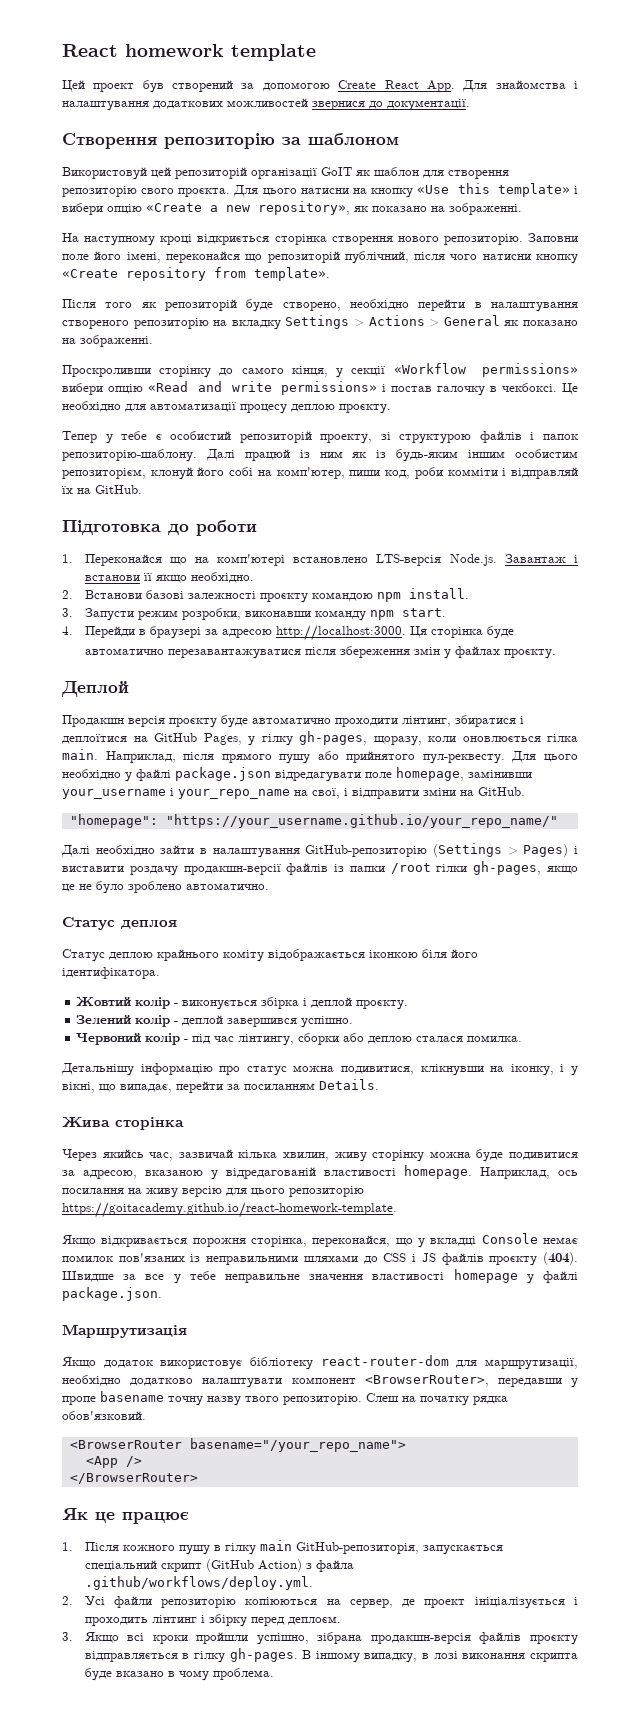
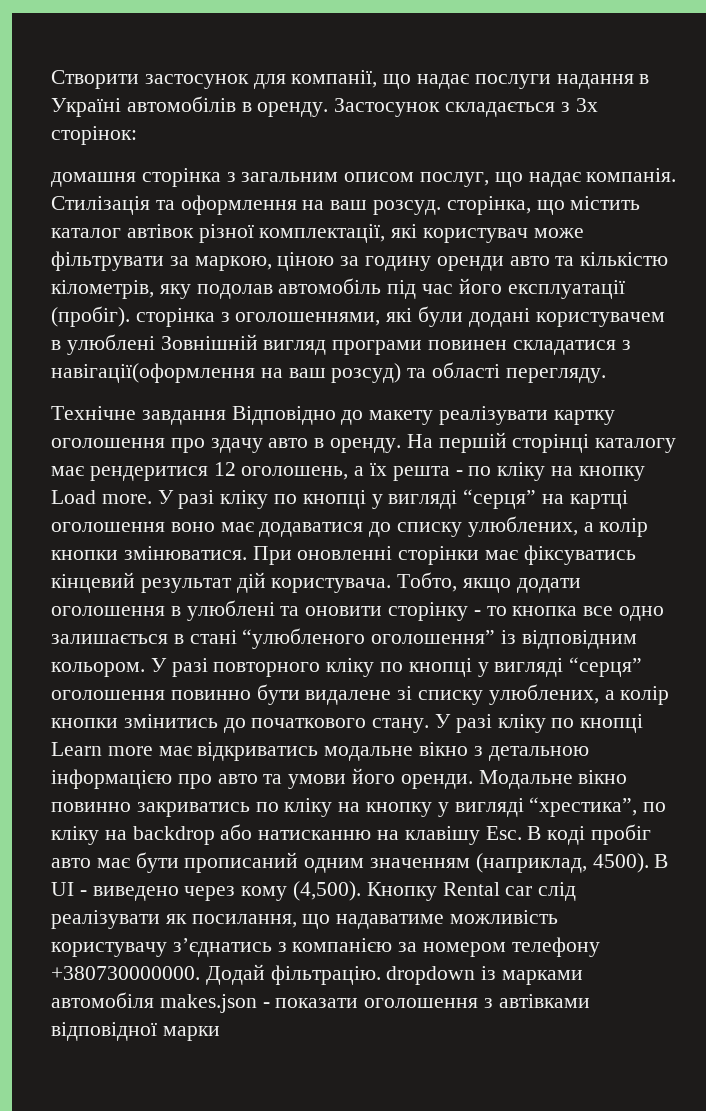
[62,44,316,61] [62,80,578,93] [62,98,470,111] [62,133,399,149] [62,167,509,180] [62,183,578,198] [62,201,522,215] [62,233,578,246] [62,251,578,264] [62,267,330,281] [62,299,578,312] [62,315,579,330] [62,335,153,347] [62,363,578,378] [62,381,579,396] [62,401,391,414] [62,431,579,444] [62,449,579,462] [62,467,579,480] [61,485,142,494] [62,520,257,536] [62,554,578,566] [84,572,254,583] [62,588,469,603] [62,608,446,621] [62,625,514,641] [84,646,556,659] [61,681,129,697] [62,715,524,728] [62,731,578,746] [62,749,578,764] [62,767,532,782] [62,787,525,799] [69,814,558,828] [61,843,578,858] [62,861,578,876] [62,881,269,894] [62,917,177,930] [62,949,478,962] [62,967,160,979] [76,997,409,1010] [76,1015,354,1028] [76,1032,523,1046] [61,1063,579,1076] [62,1079,379,1093] [62,1117,184,1130] [62,1149,579,1162] [62,1165,578,1180] [62,1186,364,1198] [62,1202,397,1218] [62,1233,578,1248] [62,1252,579,1266] [62,1269,578,1284] [62,1287,162,1301] [62,1324,187,1338] [62,1355,578,1370] [62,1375,578,1388] [62,1391,508,1406] [62,1411,146,1420] [69,1438,406,1452] [85,1456,142,1468] [69,1473,198,1484] [62,1508,189,1524] [62,1540,503,1555] [84,1559,354,1572] [84,1576,313,1590] [62,1596,578,1609] [84,1614,341,1627] [62,1632,578,1645] [84,1648,578,1663] [84,1668,274,1681] React homework template // Цей проект був створений за допомогою Create React App. Для знайомства і налаштування додаткових можливостей звернися до документації. // Створення репозиторію за шаблоном // Використовуй цей репозиторій організації GoIT як шаблон для створення репозиторію свого проєкта. Для цього натисни на кнопку «Use this template» і вибери опцію «Create a new repository», як показано на зображенні. // На наступному кроці відкриється сторінка створення нового репозиторію. Заповни поле його імені, переконайся що репозиторій публічний, після чого натисни кнопку «Create repository from template». // Після того як репозиторій буде створено, необхідно перейти в налаштування створеного репозиторію на вкладку Settings > Actions > General як показано на зображенні. // Проскроливши сторінку до самого кінця, у секції «Workflow permissions» вибери опцію «Read and write permissions» і постав галочку в чекбоксі. Це необхідно для автоматизації процесу деплою проєкту. // Тепер у тебе є особистий репозиторій проекту, зі структурою файлів і папок репозиторію-шаблону. Далі працюй із ним як із будь-яким іншим особистим репозиторієм, клонуй його собі на комп'ютер, пиши код, роби комміти і відправляй їх на GitHub. // Підготовка до роботи // 1. Переконайся що на комп'ютері встановлено LTS-версія Node.js. Завантаж і встанови її якщо необхідно. // 2. Встанови базові залежності проєкту командою npm install. // 3. Запусти режим розробки, виконавши команду npm start. // 4. Перейди в браузері за адресою http://localhost:3000. Ця сторінка буде автоматично перезавантажуватися після збереження змін у файлах проєкту. // Деплой // Продакшн версія проєкту буде автоматично проходити лінтинг, збиратися і деплоїтися на GitHub Pages, у гілку gh-pages, щоразу, коли оновлюється гілка main. Наприклад, після прямого пушу або прийнятого пул-реквесту. Для цього необхідно у файлі package.json відредагувати поле homepage, замінивши your_username і your_repo_name на свої, і відправити зміни на GitHub. // "homepage": "https://your_username.github.io/your_repo_name/" // Далі необхідно зайти в налаштування GitHub-репозиторію (Settings > Pages) і виставити роздачу продакшн-версії файлів із папки /root гілки gh-pages, якщо це не було зроблено автоматично. // Статус деплоя // Статус деплою крайнього коміту відображається іконкою біля його ідентифікатора. // Жовтий колір - виконується збірка і деплой проєкту. // Зелений колір - деплой завершився успішно. // Червоний колір - під час лінтингу, сборки або деплою сталася помилка. // Детальнішу інформацію про статус можна подивитися, клікнувши на іконку, і у вікні, що випадає, перейти за посиланням Details. // Жива сторінка // Через якийсь час, зазвичай кілька хвилин, живу сторінку можна буде подивитися за адресою, вказаною у відредагованій властивості homepage. Наприклад, ось посилання на живу версію для цього репозиторію https://goitacademy.github.io/react-homework-template. // Якщо відкривається порожня сторінка, переконайся, що у вкладці Console немає помилок пов'язаних із неправильними шляхами до CSS і JS файлів проєкту (404). Швидше за все у тебе неправильне значення властивості homepage у файлі package.json. // Маршрутизація // Якщо додаток використовує бібліотеку react-router-dom для маршрутизації, необхідно додатково налаштувати компонент <BrowserRouter>, передавши у пропе basename точну назву твого репозиторію. Слеш на початку рядка обов'язковий. // <BrowserRouter basename="/your_repo_name"> // <App /> // </BrowserRouter> // Як це працює // 1. Після кожного пушу в гілку main GitHub-репозиторія, запускається спеціальний скрипт (GitHub Action) з файла .github/workflows/deploy.yml. // 2. Усі файли репозиторію копіюються на сервер, де проект ініціалізується і проходить лінтинг і збірку перед деплоєм. // 3. Якщо всі кроки пройшли успішно, зібрана продакшн-версія файлів проєкту відправляється в гілку gh-pages. В іншому випадку, в лозі виконання скрипта буде вказано в чому проблема. -> [51,70,650,89] [51,96,598,117] [51,126,137,145] [51,168,677,187] [51,195,641,215] [51,224,584,243] [51,251,669,271] [51,278,625,299] [51,306,665,327] [51,334,631,355] [51,362,606,383] [51,406,615,425] [51,432,677,453] [51,462,645,481] [51,489,628,509] [51,516,649,537] [51,545,636,565] [51,572,581,593] [51,600,665,621] [51,628,637,649] [51,657,643,677] [51,684,670,705] [51,714,644,733] [51,742,589,761] [51,768,628,789] [51,797,667,817] [51,824,652,845] [51,852,669,873] [51,881,577,901] [51,910,559,929] [51,937,600,957] [51,964,584,985] [51,992,590,1013] [51,1022,220,1041] Створити застосунок для компанії, що надає послуги надання в Україні автомобілів в оренду. Застосунок складається з 3х сторінок: // домашня сторінка з загальним описом послуг, що надає компанія. Стилізація та оформлення на ваш розсуд. сторінка, що містить каталог автівок різної комплектації, які користувач може фільтрувати за маркою, ціною за годину оренди авто та кількістю кілометрів, яку подолав автомобіль під час його експлуатації (пробіг). сторінка з оголошеннями, які були додані користувачем в улюблені Зовнішній вигляд програми повинен складатися з навігації(оформлення на ваш розсуд) та області перегляду. // Технічне завдання Відповідно до макету реалізувати картку оголошення про здачу авто в оренду. На першій сторінці каталогу має рендеритися 12 оголошень, а їх решта - по кліку на кнопку Load more. У разі кліку по кнопці у вигляді “серця” на картці оголошення воно має додаватися до списку улюблених, а колір кнопки змінюватися. При оновленні сторінки має фіксуватись кінцевий результат дій користувача. Тобто, якщо додати оголошення в улюблені та оновити сторінку - то кнопка все одно залишається в стані “улюбленого оголошення” із відповідним кольором. У разі повторного кліку по кнопці у вигляді “серця” оголошення повинно бути видалене зі списку улюблених, а колір кнопки змінитись до початкового стану. У разі кліку по кнопці Learn more має відкриватись модальне вікно з детальною інформацією про авто та умови його оренди. Модальне вікно повинно закриватись по кліку на кнопку у вигляді “хрестика”, по кліку на backdrop або натисканню на клавішу Esc. В коді пробіг авто має бути прописаний одним значенням (наприклад, 4500). В UI - виведено через кому (4,500). Кнопку Rental car слід реалізувати як посилання, що надаватиме можливість користувачу зʼєднатись з компанією за номером телефону +380730000000. Додай фільтрацію. dropdown із марками автомобіля makes.json - показати оголошення з автівками відповідної марки

